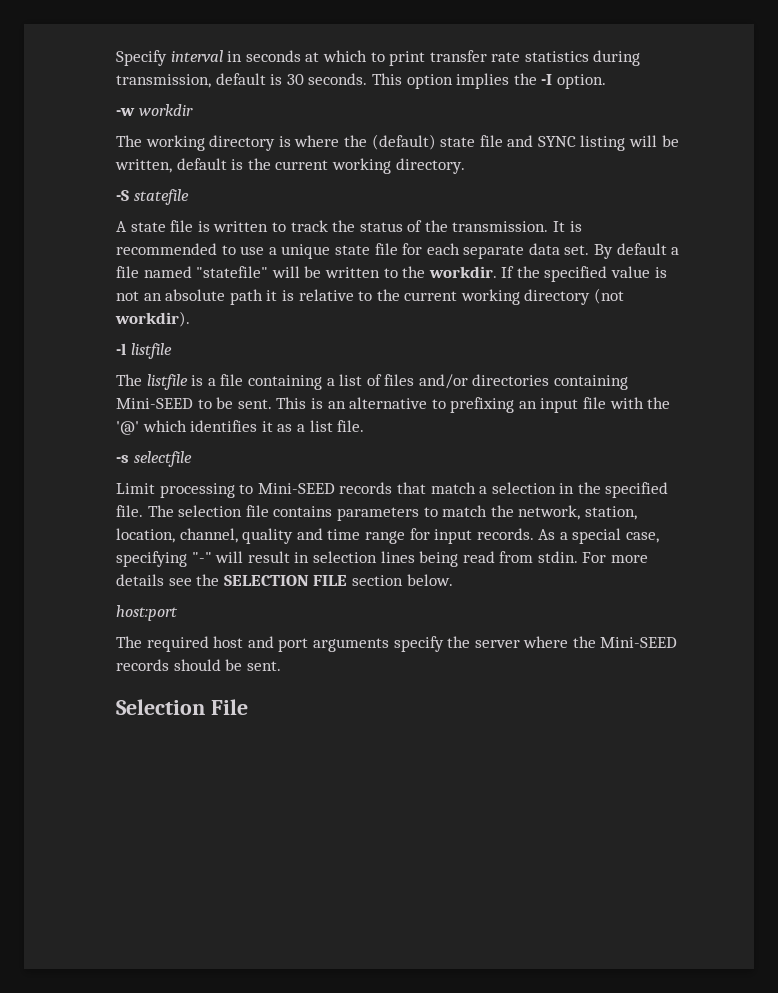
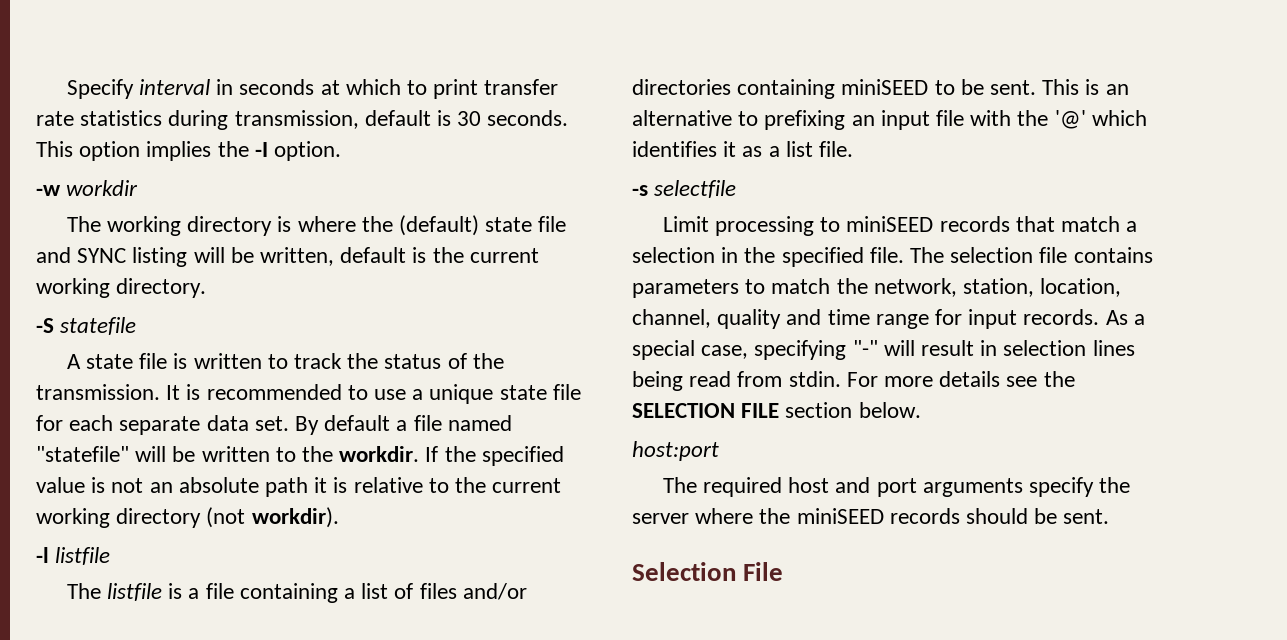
[116,398,193,409] Mini-SEED -> [841,79,929,95] miniSEED
[257,483,335,494] Mini-SEED -> [846,216,934,232] miniSEED
[600,637,678,648] Mini-SEED -> [796,508,884,524] miniSEED

